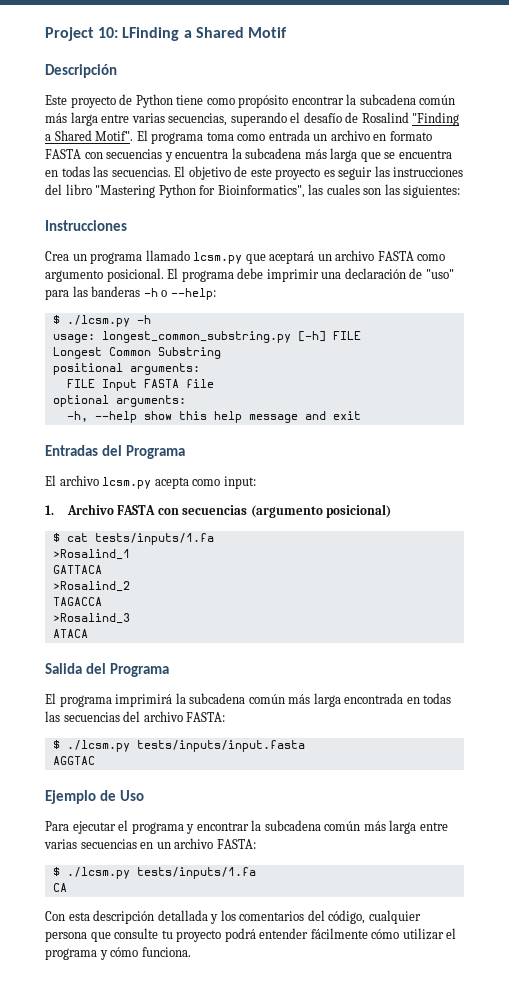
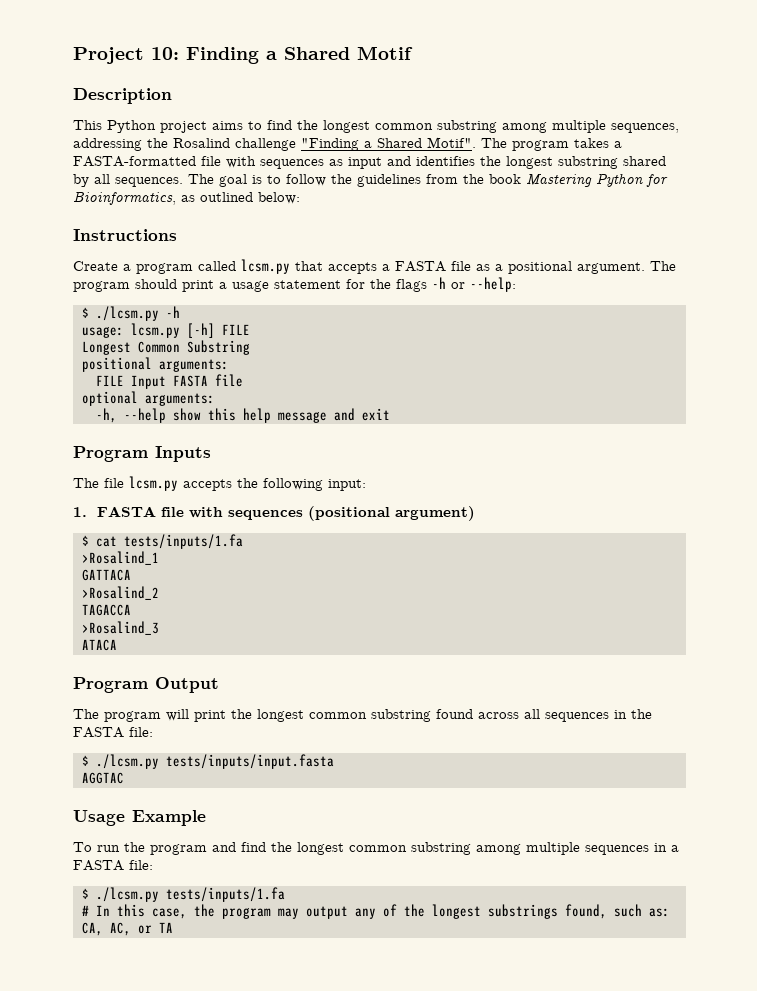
[122,27,180,41] LFinding -> [186,47,259,64] Finding
[45,64,117,78] [45,94,456,108] [45,112,460,126] [45,130,432,144] [45,148,452,162] [45,166,464,180] [45,184,461,198] [45,220,127,231] [45,250,446,264] [45,268,454,282] [45,286,168,300] Descripción // Este proyecto de Python tiene como propósito encontrar la subcadena común más larga entre varias secuencias, superando el desafío de Rosalind "Finding a Shared Motif". El programa toma como entrada un archivo en formato FASTA con secuencias y encuentra la subcadena más larga que se encuentra en todas las secuencias. El objetivo de este proyecto es seguir las instrucciones del libro "Mastering Python for Bioinformatics", las cuales son las siguientes: // Instrucciones // Crea un programa llamado lcsm.py que aceptará un archivo FASTA como argumento posicional. El programa debe imprimir una declaración de "uso" para las banderas -h o -> [73,88,172,104] [73,120,679,133] [73,137,622,151] [73,156,666,169] [73,173,668,187] [73,192,300,205] [73,229,177,241] [73,259,676,274] [73,277,465,292] Description // This Python project aims to find the longest common substring among multiple sequences, addressing the Rosalind challenge "Finding a Shared Motif". The program takes a FASTA-formatted file with sequences as input and identifies the longest substring shared by all sequences. The goal is to follow the guidelines from the book Mastering Python for Bioinformatics, as outlined below: // Instructions // Create a program called lcsm.py that accepts a FASTA file as a positional argument. The program should print a usage statement for the flags -h or
[101,331,291,343] longest_common_substring.py -> [130,323,180,338] lcsm.py
[45,445,186,459] [45,475,256,489] [45,504,392,518] Entradas del Programa // El archivo lcsm.py acepta como input: // 1. Archivo FASTA con secuencias (argumento posicional) -> [73,446,211,462] [73,476,366,491] [73,506,476,521] Program Inputs // The file lcsm.py accepts the following input: // 1. FASTA file with sequences (positional argument)
[45,663,170,677] [45,693,452,707] [45,711,226,722] [52,740,305,752] [52,756,95,765] [45,790,145,804] [45,820,448,834] [44,838,256,849] [52,867,256,879] [52,883,67,892] [45,910,421,924] [45,928,457,942] [45,947,191,960] Salida del Programa // El programa imprimirá la subcadena común más larga encontrada en todas las secuencias del archivo FASTA: // $ ./lcsm.py tests/inputs/input.fasta // AGGTAC // Ejemplo de Uso // Para ejecutar el programa y encontrar la subcadena común más larga entre varias secuencias en un archivo FASTA: // $ ./lcsm.py tests/inputs/1.fa // CA // Con esta descripción detallada y los comentarios del código, cualquier persona que consulte tu proyecto podrá entender fácilmente cómo utilizar el programa y cómo funciona. -> [73,677,219,693] [73,709,652,722] [73,727,153,738] [81,754,334,769] [81,772,124,784] [73,810,206,826] [73,842,679,855] [73,860,153,871] [81,887,285,902] [81,904,670,919] [81,922,173,936] Program Output // The program will print the longest common substring found across all sequences in the FASTA file: // $ ./lcsm.py tests/inputs/input.fasta // AGGTAC // Usage Example // To run the program and find the longest common substring among multiple sequences in a FASTA file: // $ ./lcsm.py tests/inputs/1.fa // # In this case, the program may output any of the longest substrings found, such as: CA, AC, or TA

